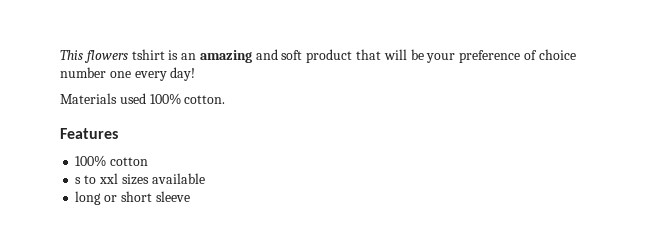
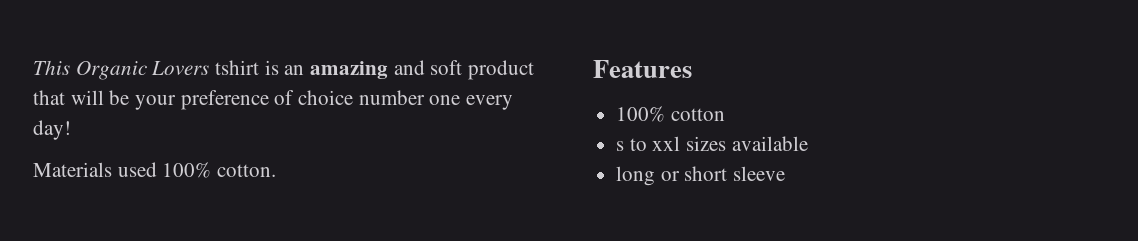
[83,50,128,63] flowers -> [75,60,210,80] Organic Lovers

